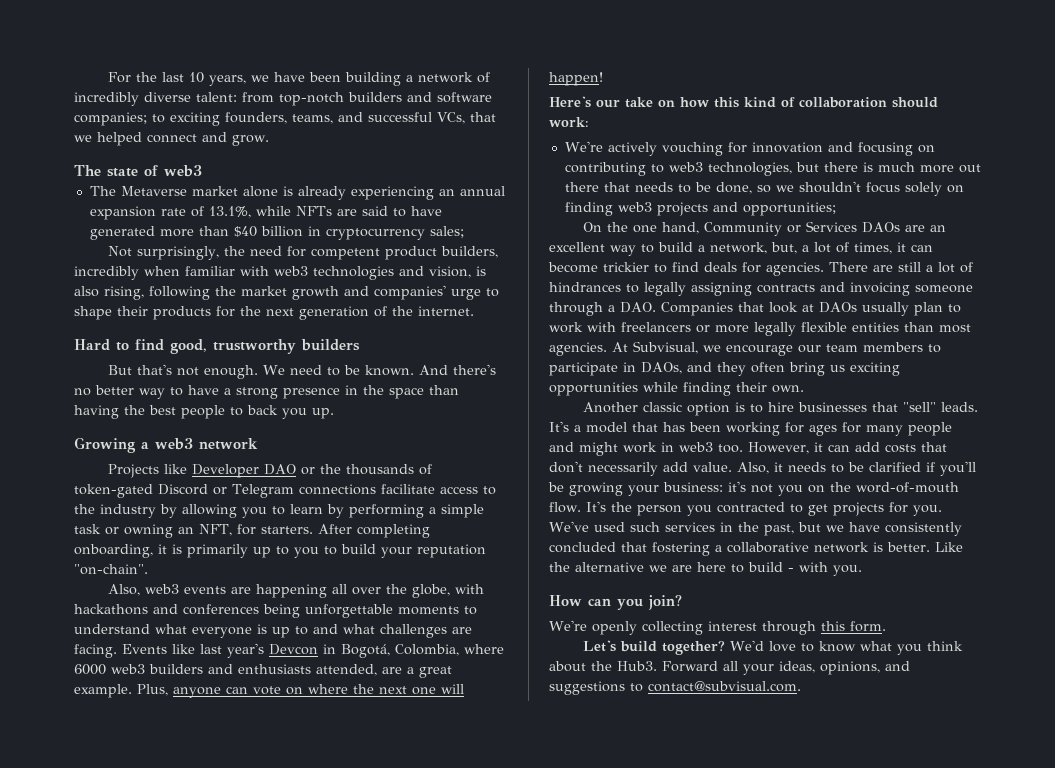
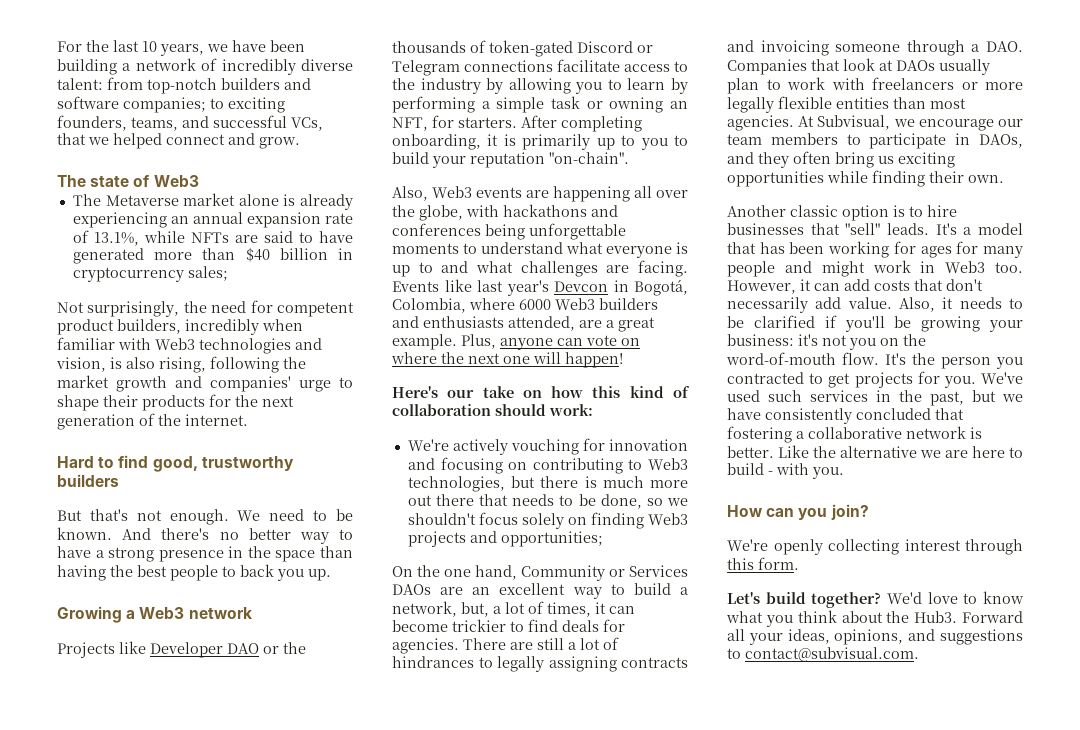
[164,165,202,177] web3 -> [153,175,199,187] Web3
[274,266,308,276] web3 -> [155,338,195,350] Web3
[155,438,193,450] web3 -> [139,607,185,619] Web3
[145,584,180,594] web3 -> [432,186,472,198] Web3
[111,664,145,674] web3 -> [555,298,595,310] Web3
[668,162,703,172] web3 -> [648,458,688,470] Web3
[617,202,652,212] web3 -> [648,513,688,525] Web3
[679,442,713,452] web3 -> [945,261,986,273] Web3

